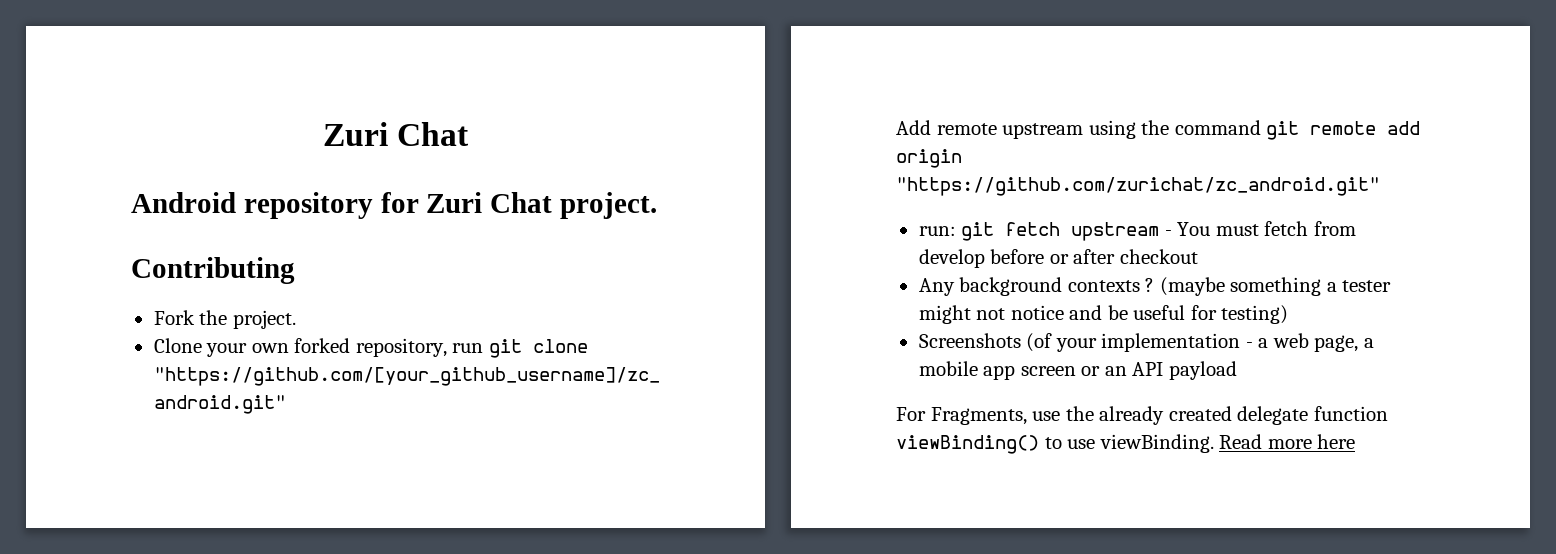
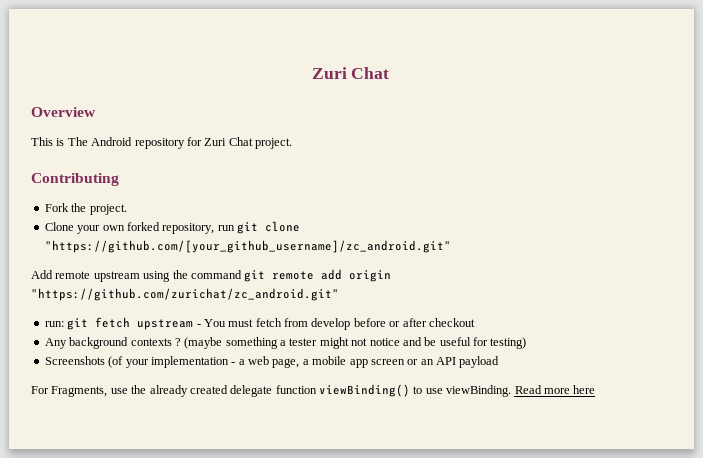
(470, 134) none -> [31,107,96,117] [31,137,88,146] Overview // This is The

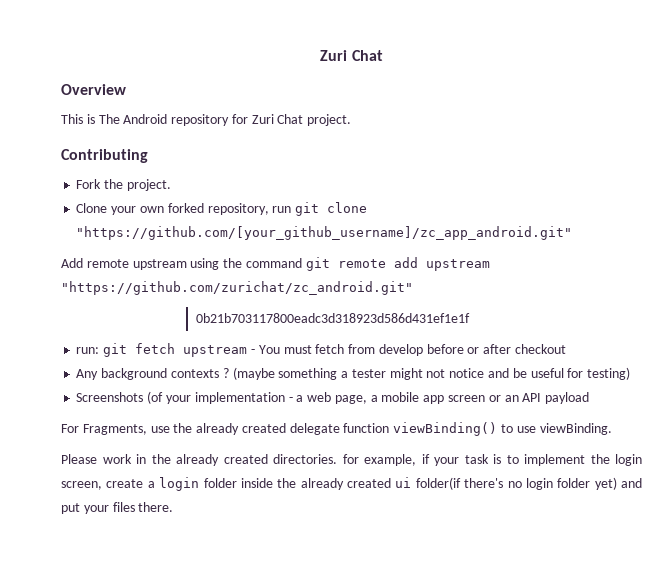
[44,240,451,253] "https://github.com/[your_github_username]/zc_android.git" -> [76,226,573,240] "https://github.com/[your_github_username]/zc_app_android.git"
[349,270,392,282] origin -> [425,259,490,271] upstream
(339, 294) none -> [195,313,470,323] // 0b21b703117800eadc3d318923d586d431ef1e1f
[514,385,596,394] Read more here -> [61,454,642,466] [61,477,642,491] [61,502,174,514] // Please work in the already created directories. for example, if your task is to implement the login screen, create a login folder inside the already created ui folder(if there's no login folder yet) and put your files there.

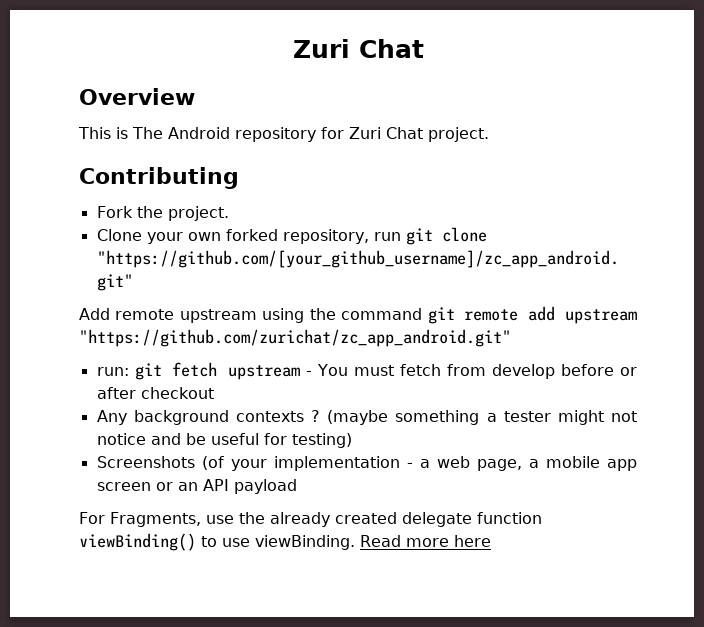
[61,281,413,295] [195,313,470,323] "https://github.com/zurichat/zc_android.git" // 0b21b703117800eadc3d318923d586d431ef1e1f -> [79,329,511,347] "https://github.com/zurichat/zc_app_android.git"
[61,454,642,466] [61,477,642,491] [61,502,174,514] // Please work in the already created directories. for example, if your task is to implement the login screen, create a login folder inside the already created ui folder(if there's no login folder yet) and put your files there. -> [360,535,491,547] Read more here

